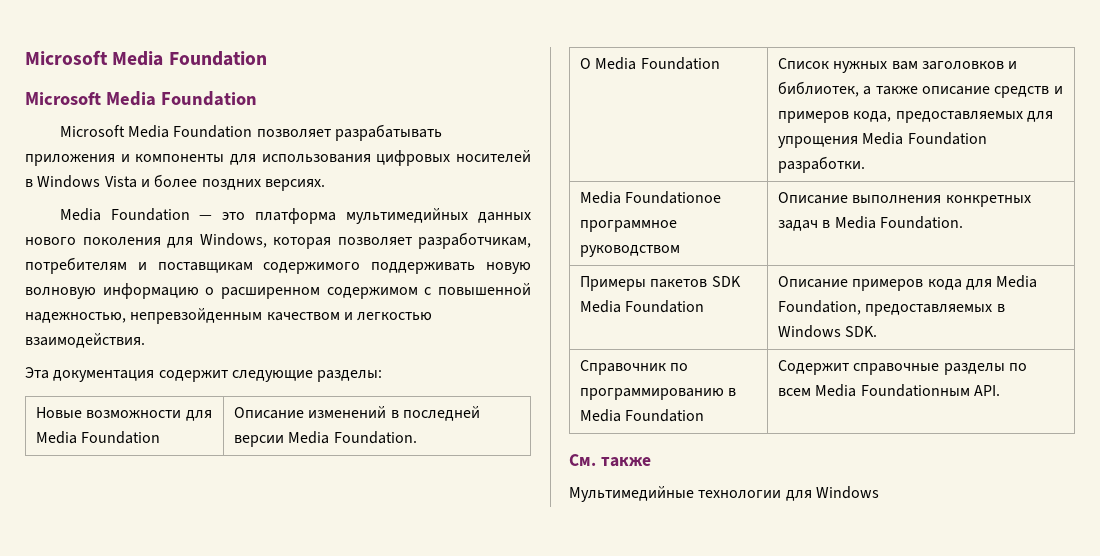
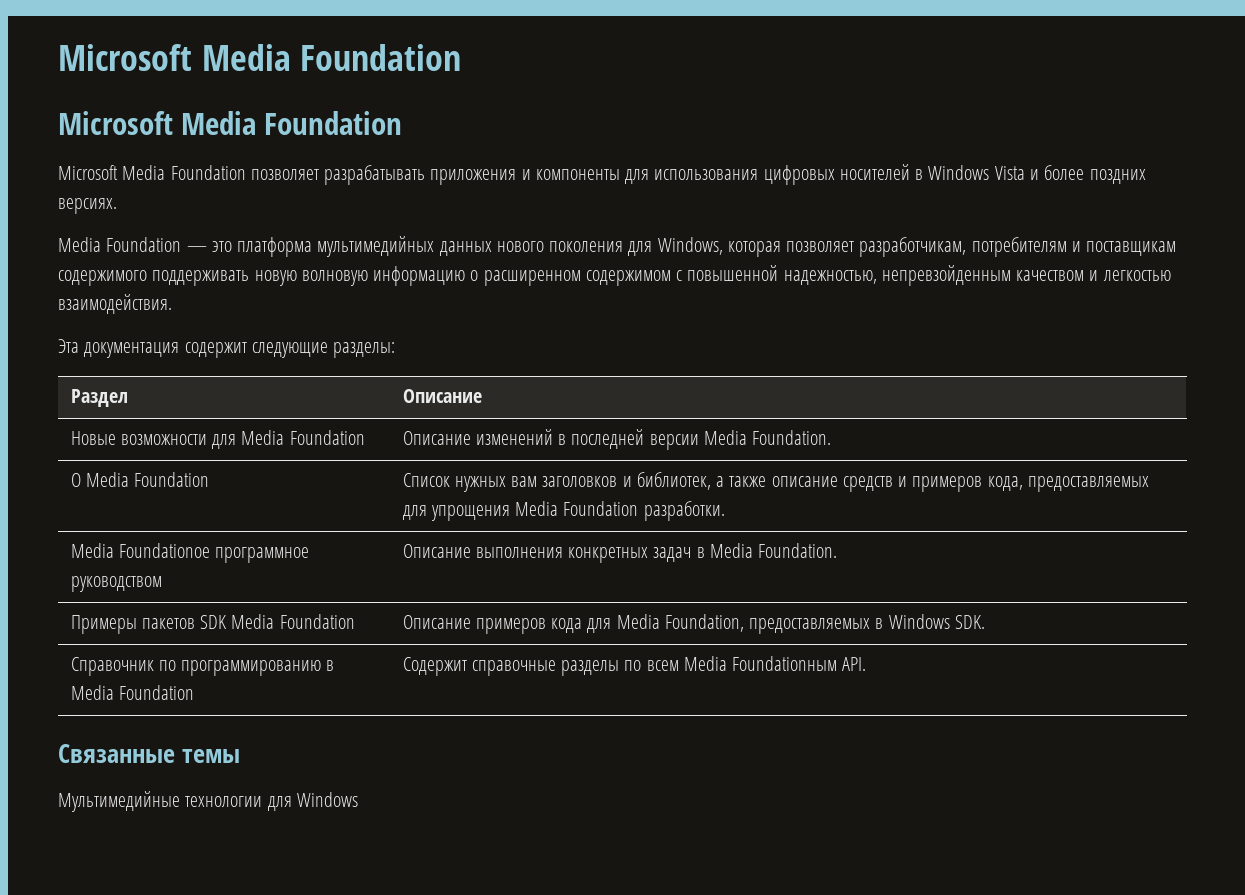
(383, 376) none -> [70,389,128,407] [402,389,482,403] // Раздел | Описание
[569,454,651,467] См. также -> [58,744,241,763] Связанные темы

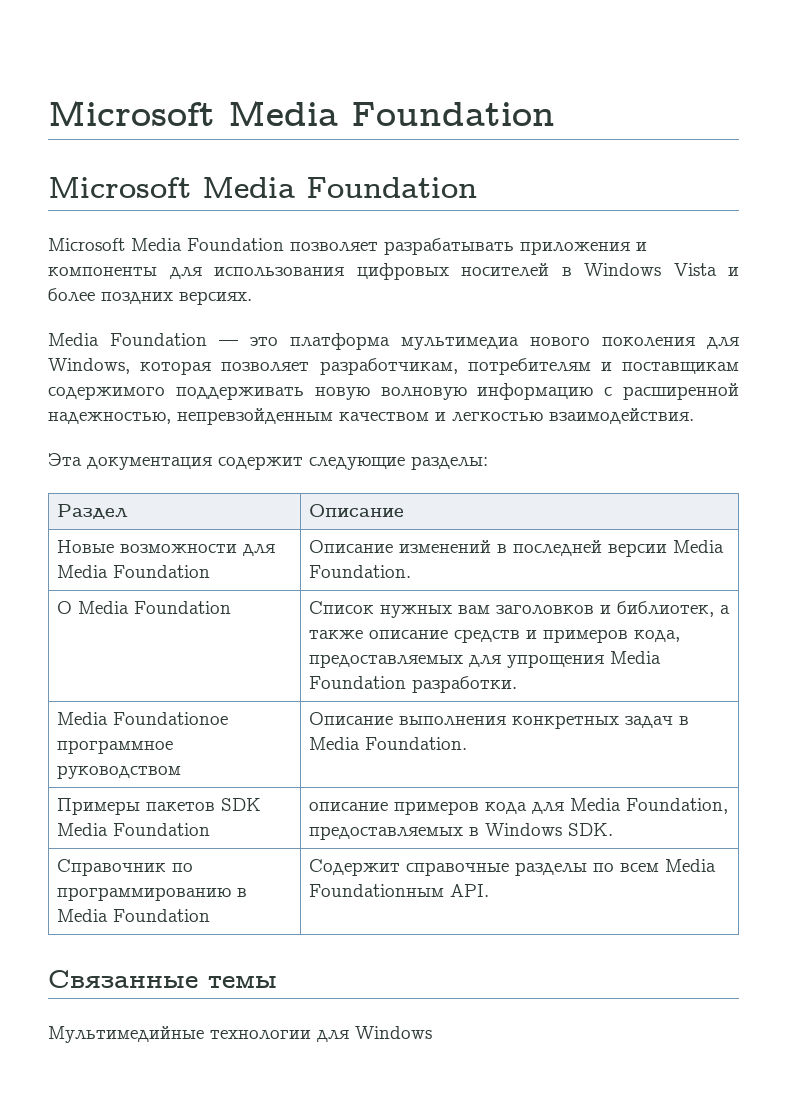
[317,236,492,257] мультимедийных данных -> [401,337,519,350] мультимедиа
[470,265,779,286] о расширенном содержимом с повышенной -> [604,383,739,400] с расширенной
[402,615,471,629] Описание -> [308,802,388,811] описание

